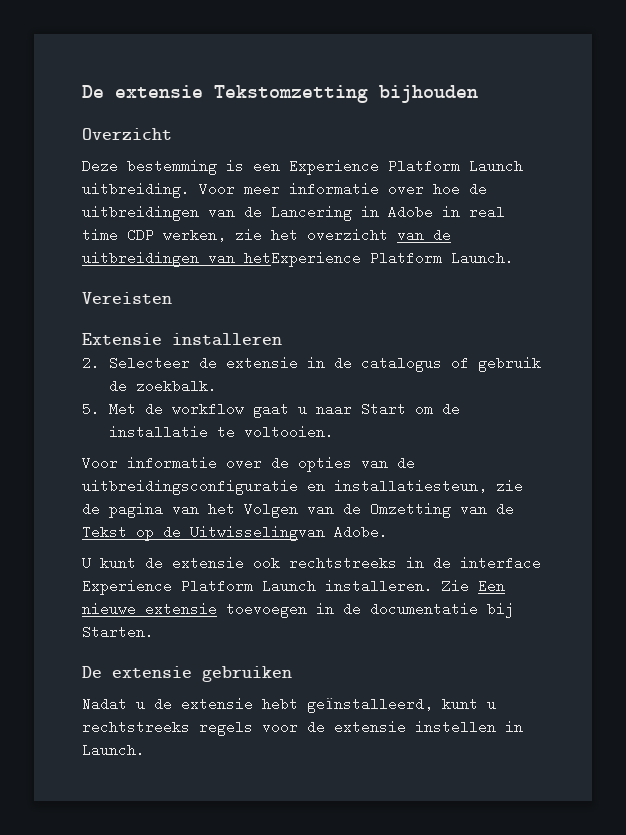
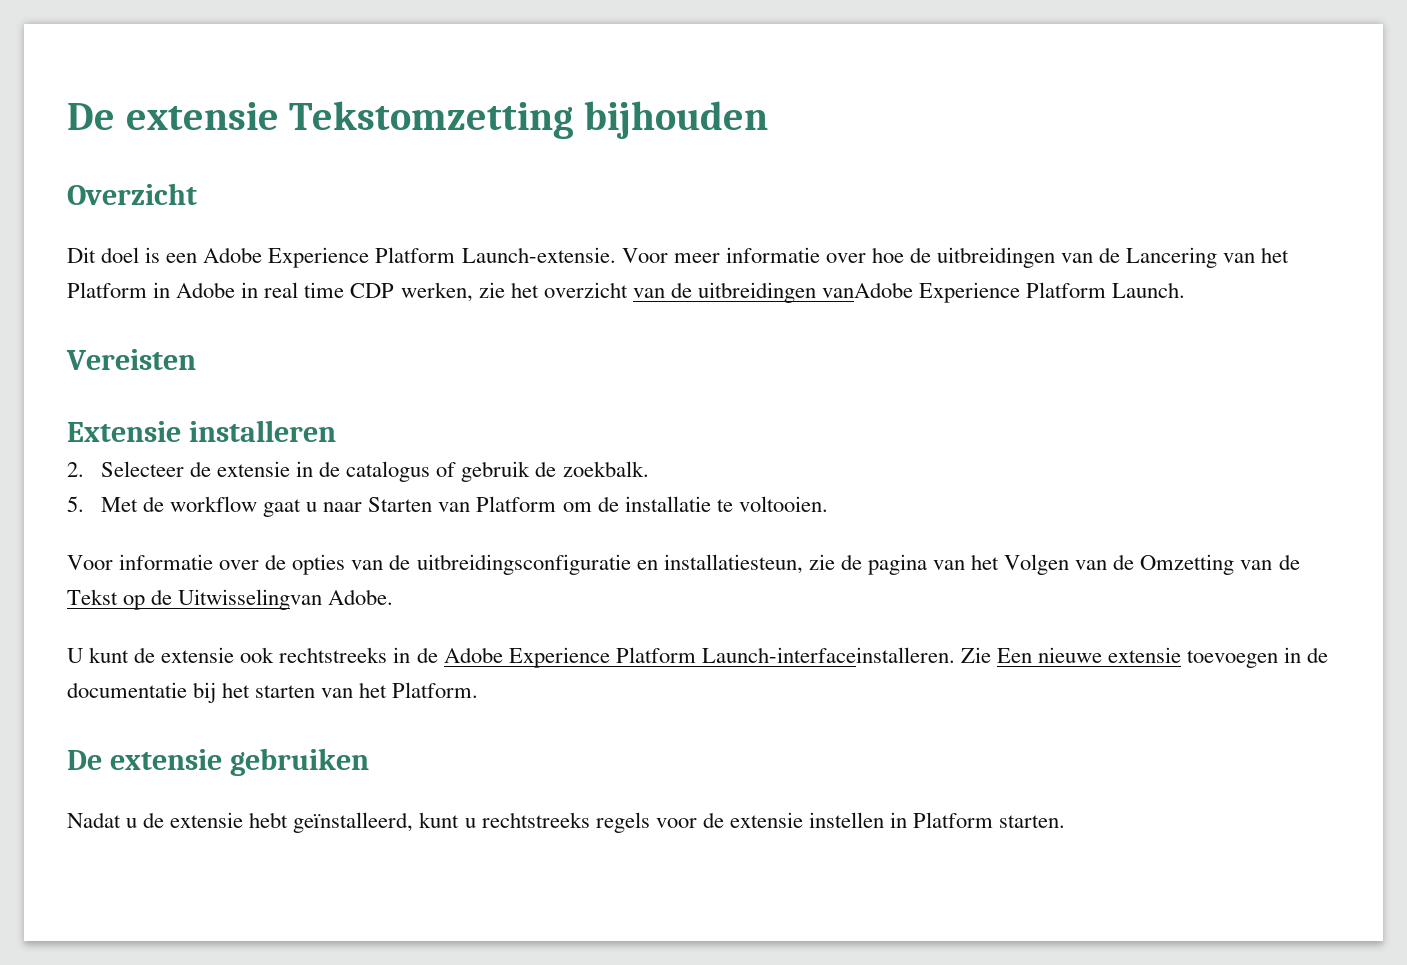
[82,159,217,175] Deze bestemming -> [67,247,140,263] Dit doel
[289,159,523,175] [82,182,190,198] Experience Platform Launch uitbreiding. -> [203,247,616,268] Adobe Experience Platform Launch-extensie.
(352, 213) none -> [1223,247,1290,263] [67,282,147,298] van het Platform
[208,251,361,267] van hetExperience -> [822,282,1021,303] vanAdobe Experience
[360,402,406,416] Start -> [368,496,557,512] Starten van Platform
[460,556,541,570] [82,579,433,595] interface Experience Platform Launch installeren. -> [443,647,955,668] Adobe Experience Platform Launch-interfaceinstalleren.
[82,625,154,639] Starten. -> [222,682,479,698] het starten van het Platform.
[82,743,145,757] Launch. -> [913,812,1066,828] Platform starten.

